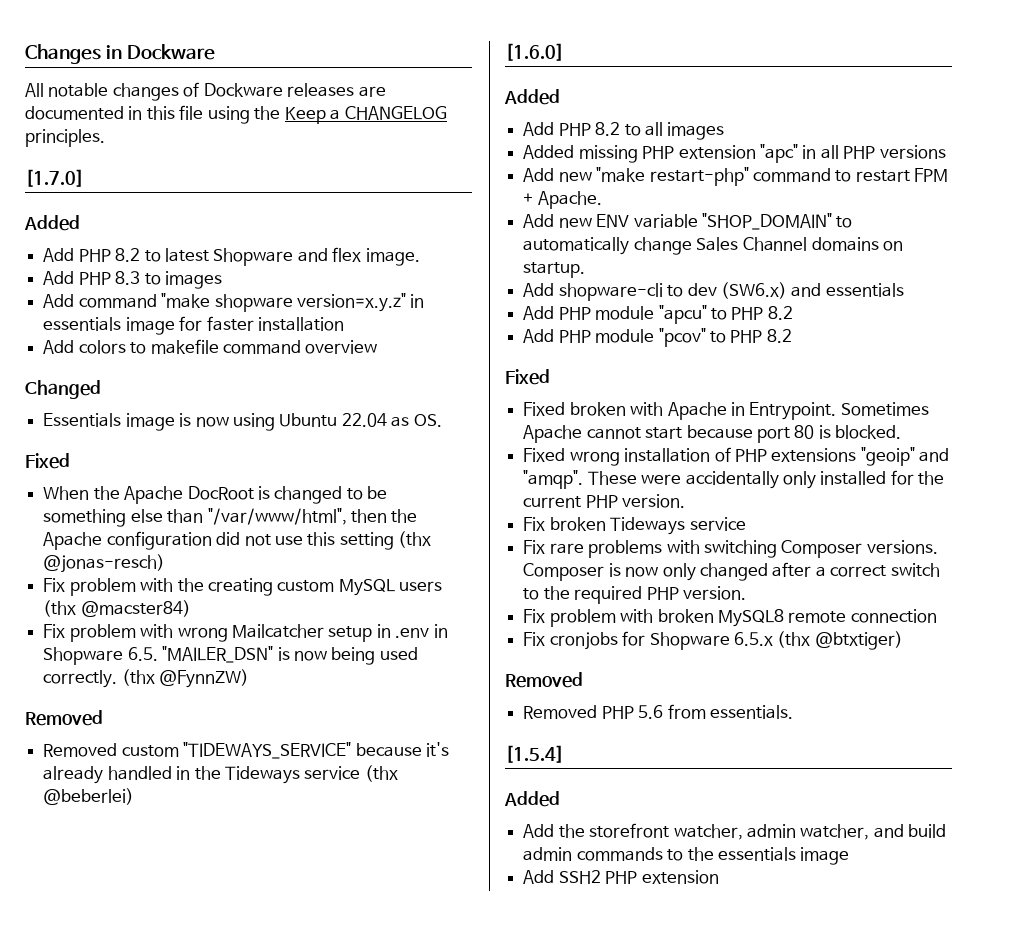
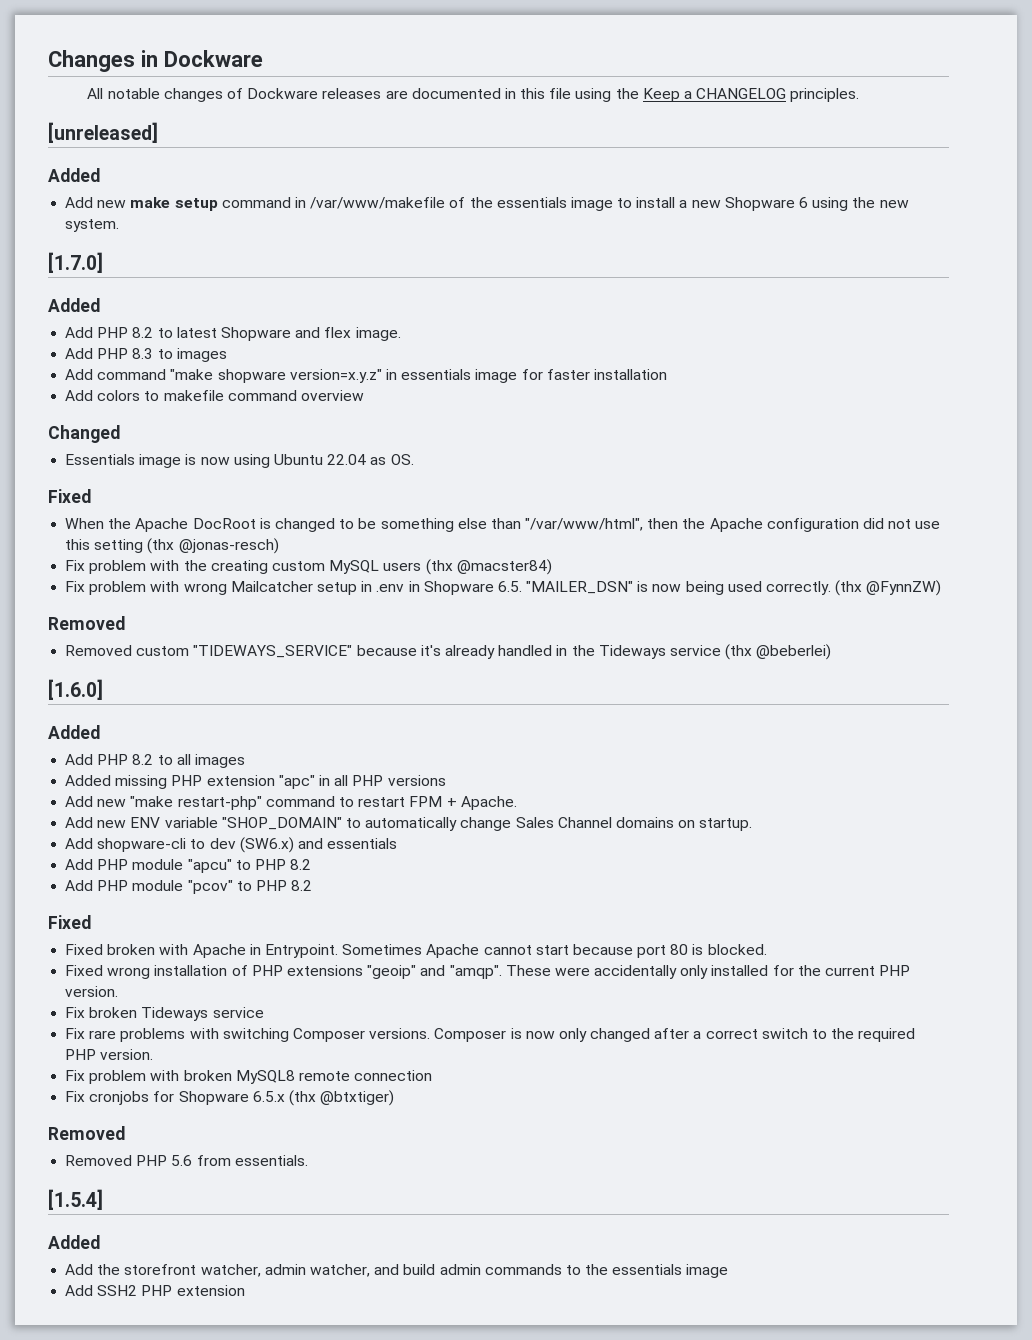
(105, 138) none -> [48,122,158,143] [48,168,100,182] [65,197,909,211] [65,219,120,232] // [unreleased] // Added // Add new make setup command in /var/www/makefile of the essentials image to install a new Shopware 6 using the new system.

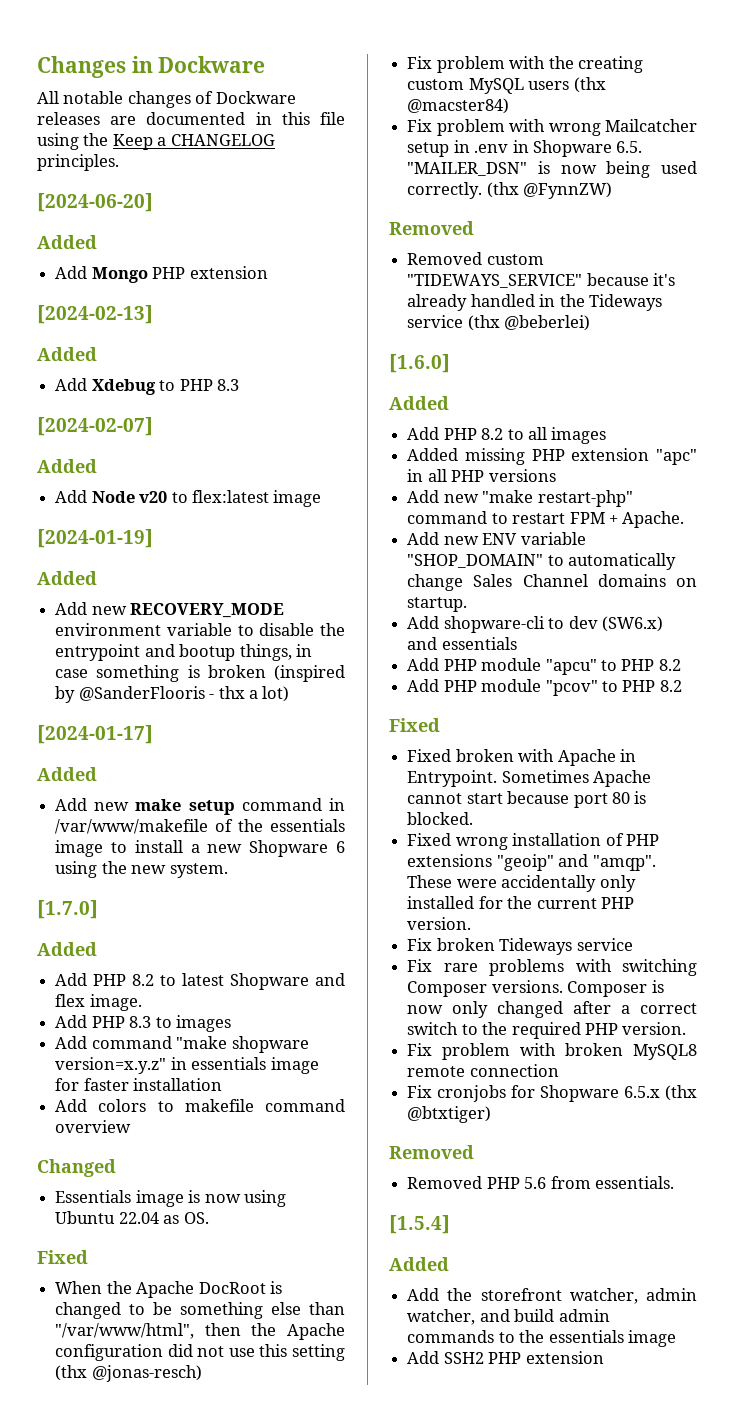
[48,122,158,143] [unreleased] -> [37,193,153,212] [37,235,97,249] [55,266,268,283] [37,305,153,324] [37,347,97,361] [55,378,239,395] [37,417,153,436] [37,459,97,473] [55,490,322,507] [37,529,153,548] [37,571,97,585] [55,602,285,618] [55,623,346,636] [55,644,312,661] [55,665,345,682] [55,686,290,703] [37,725,153,744] [2024-06-20] // Added // Add Mongo PHP extension // [2024-02-13] // Added // Add Xdebug to PHP 8.3 // [2024-02-07] // Added // Add Node v20 to flex:latest image // [2024-01-19] // Added // Add new RECOVERY_MODE environment variable to disable the entrypoint and bootup things, in case something is broken (inspired by @SanderFlooris - thx a lot) // [2024-01-17]

